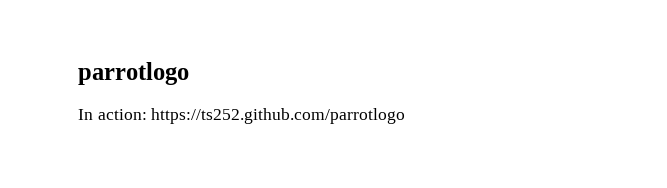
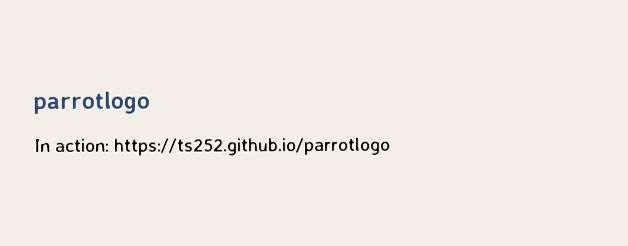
[151,108,406,124] https://ts252.github.com/parrotlogo -> [114,137,392,156] https://ts252.github.io/parrotlogo

